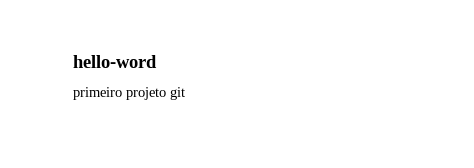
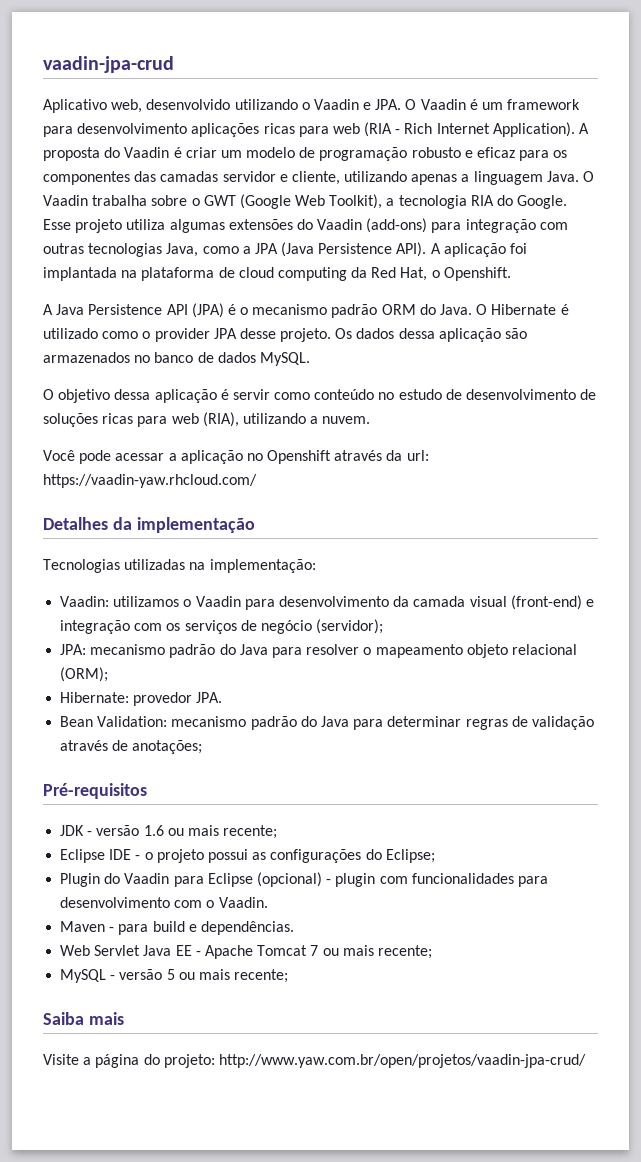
[73,55,157,68] [73,87,185,100] hello-word // primeiro projeto git -> [43,56,174,73] [43,99,581,113] [43,122,590,137] [43,147,568,161] [43,171,595,185] [43,194,568,209] [43,218,568,233] [43,242,528,257] [43,267,511,281] [43,303,569,318] [43,328,528,342] [43,352,310,366] [43,389,597,403] [43,412,371,427] [43,450,429,464] [43,474,257,488] [43,517,255,533] [43,559,316,573] [60,595,594,610] [60,619,384,634] [60,644,577,658] [60,667,109,682] [60,692,223,706] [60,716,594,730] [60,740,203,754] [43,783,147,799] [60,825,278,839] [60,849,435,863] [60,872,548,887] [60,897,268,908] [60,921,294,935] [60,945,432,959] [60,969,289,983] [43,1012,124,1025] [43,1054,586,1068] vaadin-jpa-crud // Aplicativo web, desenvolvido utilizando o Vaadin e JPA. O Vaadin é um framework para desenvolvimento aplicações ricas para web (RIA - Rich Internet Application). A proposta do Vaadin é criar um modelo de programação robusto e eficaz para os componentes das camadas servidor e cliente, utilizando apenas a linguagem Java. O Vaadin trabalha sobre o GWT (Google Web Toolkit), a tecnologia RIA do Google. Esse projeto utiliza algumas extensões do Vaadin (add-ons) para integração com outras tecnologias Java, como a JPA (Java Persistence API). A aplicação foi implantada na plataforma de cloud computing da Red Hat, o Openshift. // A Java Persistence API (JPA) é o mecanismo padrão ORM do Java. O Hibernate é utilizado como o provider JPA desse projeto. Os dados dessa aplicação são armazenados no banco de dados MySQL. // O objetivo dessa aplicação é servir como conteúdo no estudo de desenvolvimento de soluções ricas para web (RIA), utilizando a nuvem. // Você pode acessar a aplicação no Openshift através da url: https://vaadin-yaw.rhcloud.com/ // Detalhes da implementação // Tecnologias utilizadas na implementação: // Vaadin: utilizamos o Vaadin para desenvolvimento da camada visual (front-end) e integração com os serviços de negócio (servidor); // JPA: mecanismo padrão do Java para resolver o mapeamento objeto relacional (ORM); // Hibernate: provedor JPA. // Bean Validation: mecanismo padrão do Java para determinar regras de validação através de anotações; // Pré-requisitos // JDK - versão 1.6 ou mais recente; // Eclipse IDE - o projeto possui as configurações do Eclipse; // Plugin do Vaadin para Eclipse (opcional) - plugin com funcionalidades para desenvolvimento com o Vaadin. // Maven - para build e dependências. // Web Servlet Java EE - Apache Tomcat 7 ou mais recente; // MySQL - versão 5 ou mais recente; // Saiba mais // Visite a página do projeto: http://www.yaw.com.br/open/projetos/vaadin-jpa-crud/

